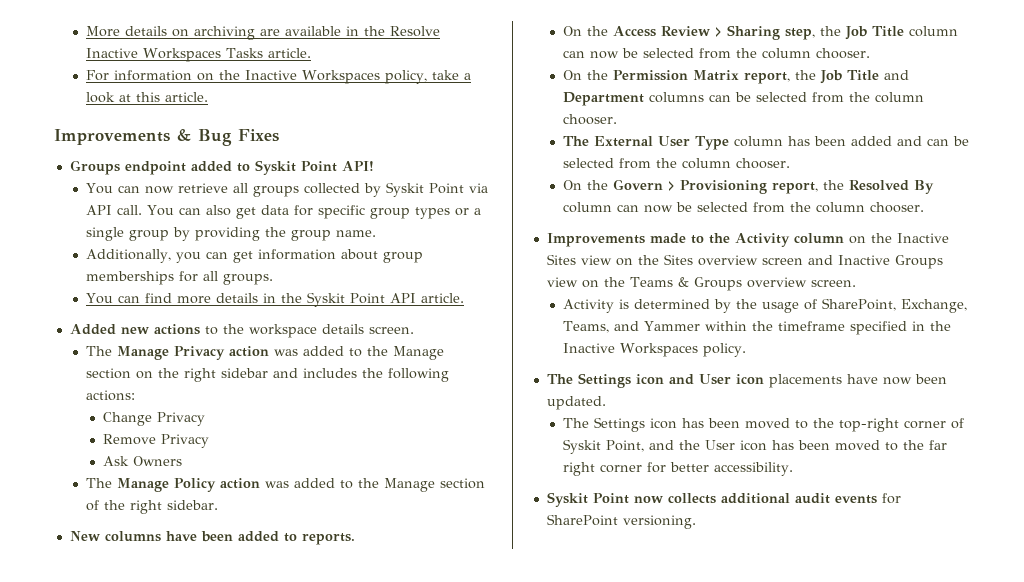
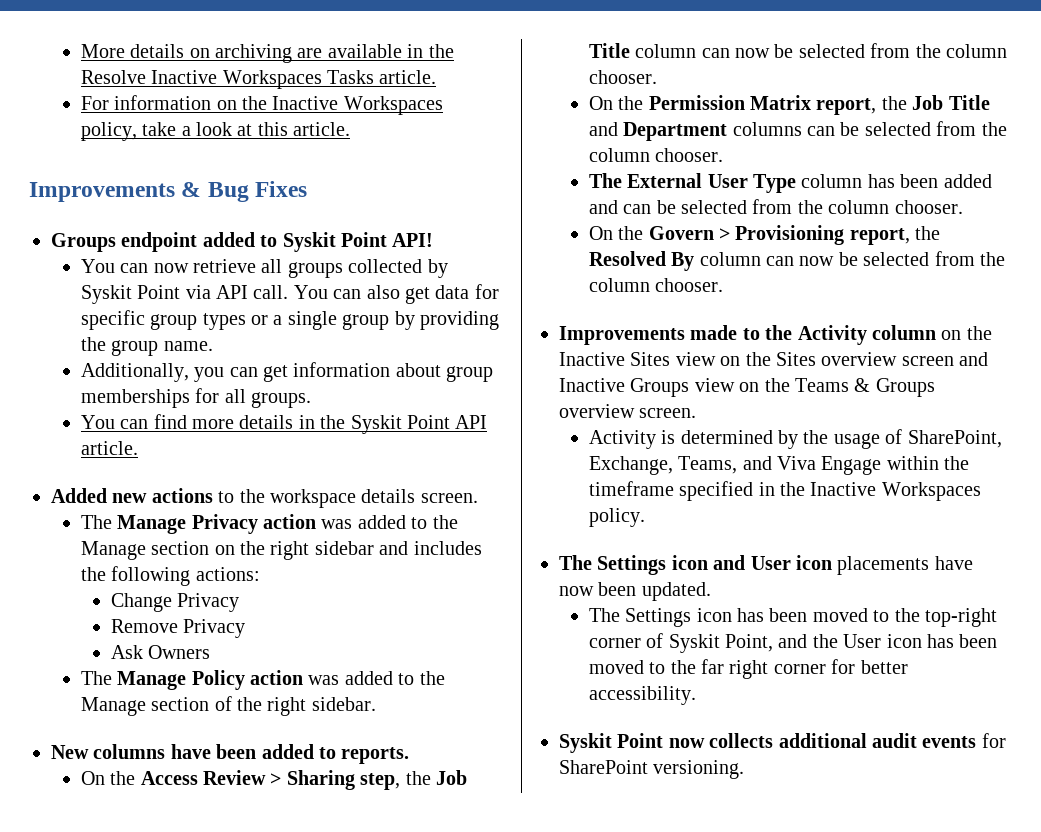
[644,321,701,331] Yammer -> [777,456,882,475] Viva Engage

